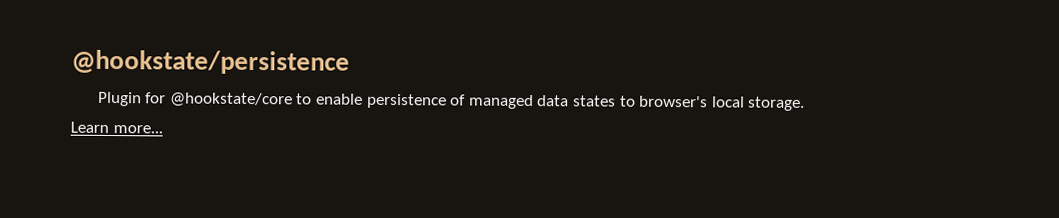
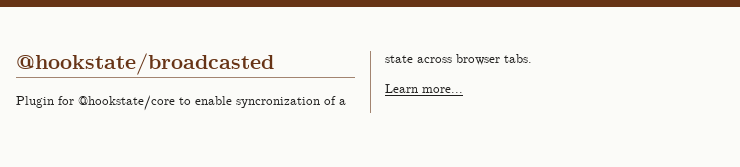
[71,49,350,75] @hookstate/persistence -> [16,53,274,75] @hookstate/broadcasted
[366,93,806,111] persistence of managed data states to browser's local storage. -> [236,96,346,108] [385,54,532,65] syncronization of a state across browser tabs.

